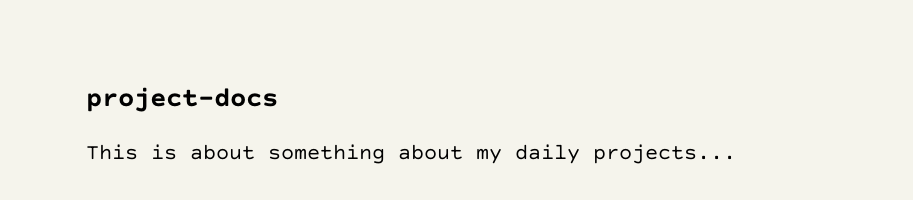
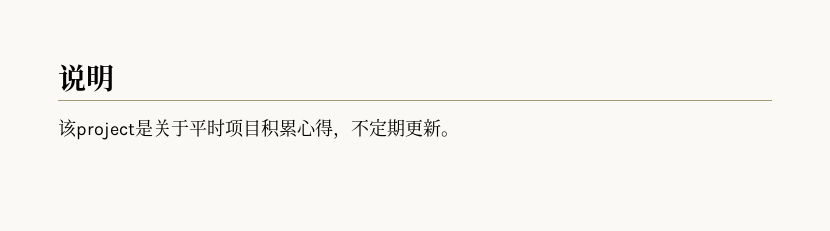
[86,87,278,112] [86,144,736,164] project-docs // This is about something about my daily projects... -> [58,64,114,92] [58,118,459,140] 说明 // 该project是关于平时项目积累心得，不定期更新。

